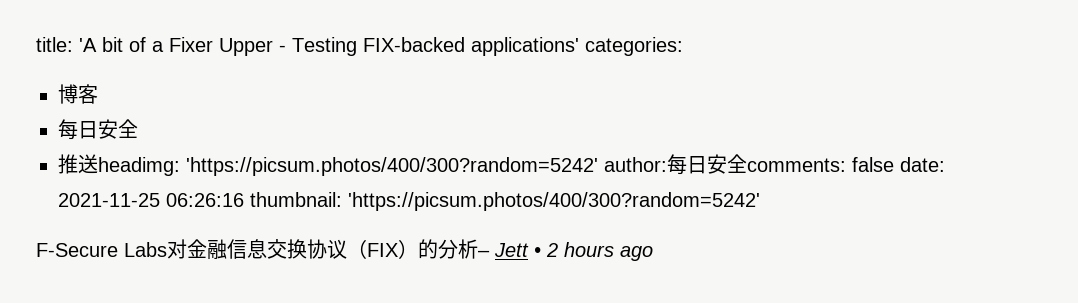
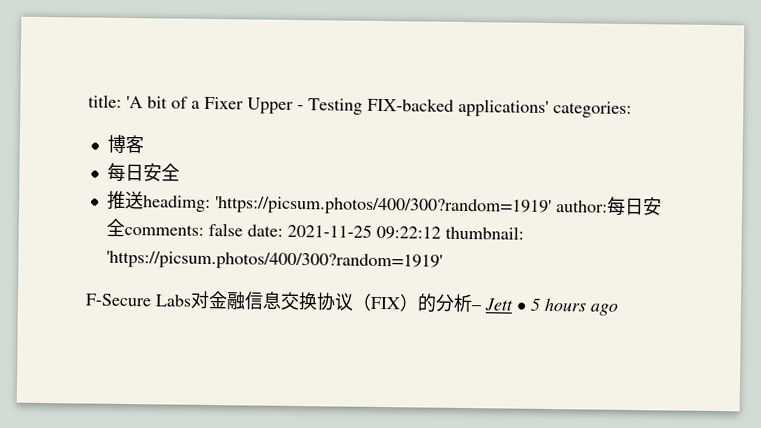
[186,157,598,176] 'https://picsum.photos/400/300?random=5242' -> [214,196,552,217] 'https://picsum.photos/400/300?random=1919'
[166,192,760,211] 06:26:16 thumbnail: 'https://picsum.photos/400/300?random=5242' -> [375,225,524,240] [105,250,443,271] 09:22:12 thumbnail: 'https://picsum.photos/400/300?random=1919'
[546,243,558,257] 2 -> [530,298,541,311] 5

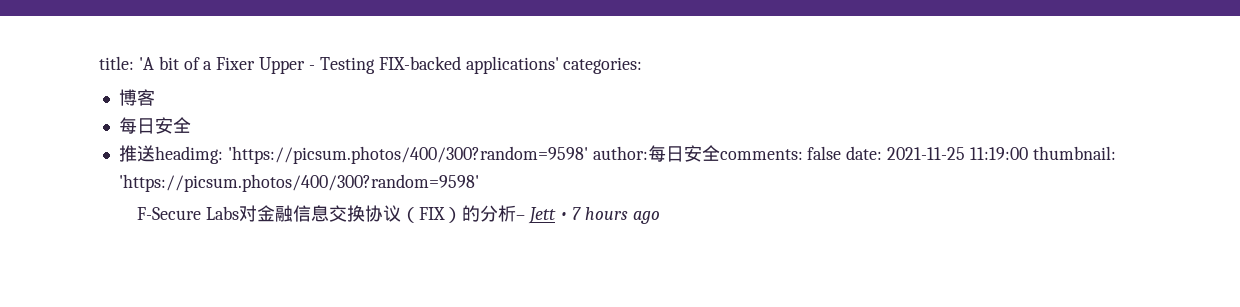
[214,196,552,217] 'https://picsum.photos/400/300?random=1919' -> [227,146,588,164] 'https://picsum.photos/400/300?random=9598'
[375,225,524,240] [105,250,443,271] 09:22:12 thumbnail: 'https://picsum.photos/400/300?random=1919' -> [969,146,1116,160] [118,174,479,192] 11:19:00 thumbnail: 'https://picsum.photos/400/300?random=9598'
[530,298,541,311] 5 -> [572,207,582,220] 7

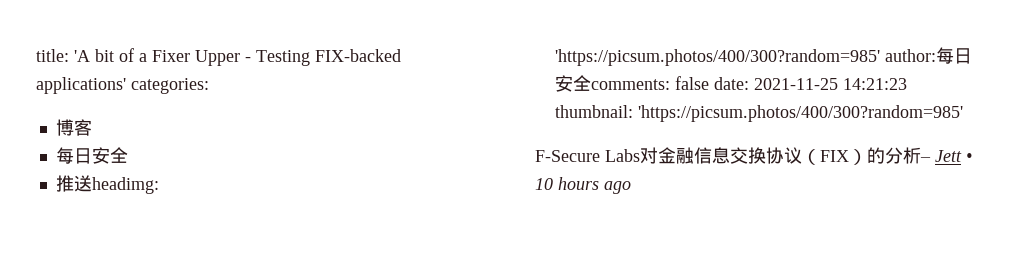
[227,146,588,164] 'https://picsum.photos/400/300?random=9598' -> [554,49,880,66] 'https://picsum.photos/400/300?random=985'
[969,146,1116,160] [118,174,479,192] 11:19:00 thumbnail: 'https://picsum.photos/400/300?random=9598' -> [842,78,907,90] [554,105,963,122] 14:21:23 thumbnail: 'https://picsum.photos/400/300?random=985'
[572,207,582,220] 7 -> [535,178,553,190] 10

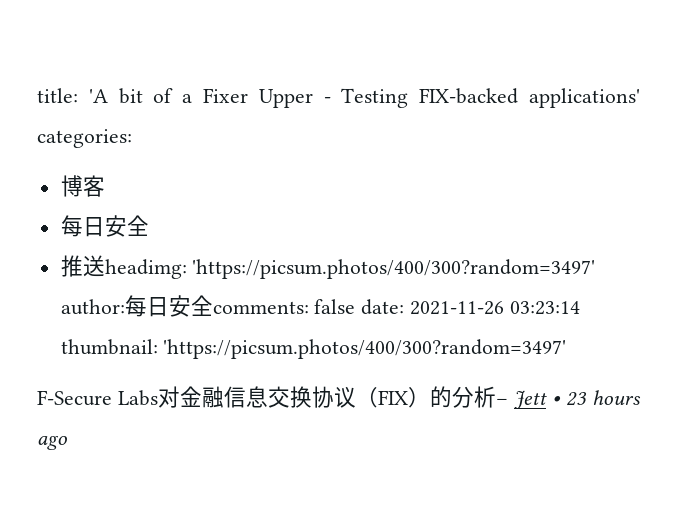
[554,49,880,66] 'https://picsum.photos/400/300?random=985' -> [192,259,596,279] 'https://picsum.photos/400/300?random=3497'
[753,78,907,90] [554,105,963,122] 2021-11-25 14:21:23 thumbnail: 'https://picsum.photos/400/300?random=985' -> [410,301,580,315] [60,339,567,359] 2021-11-26 03:23:14 thumbnail: 'https://picsum.photos/400/300?random=3497'
[535,178,553,190] 10 -> [566,392,587,406] 23

